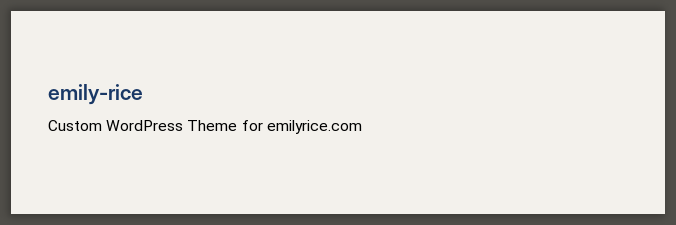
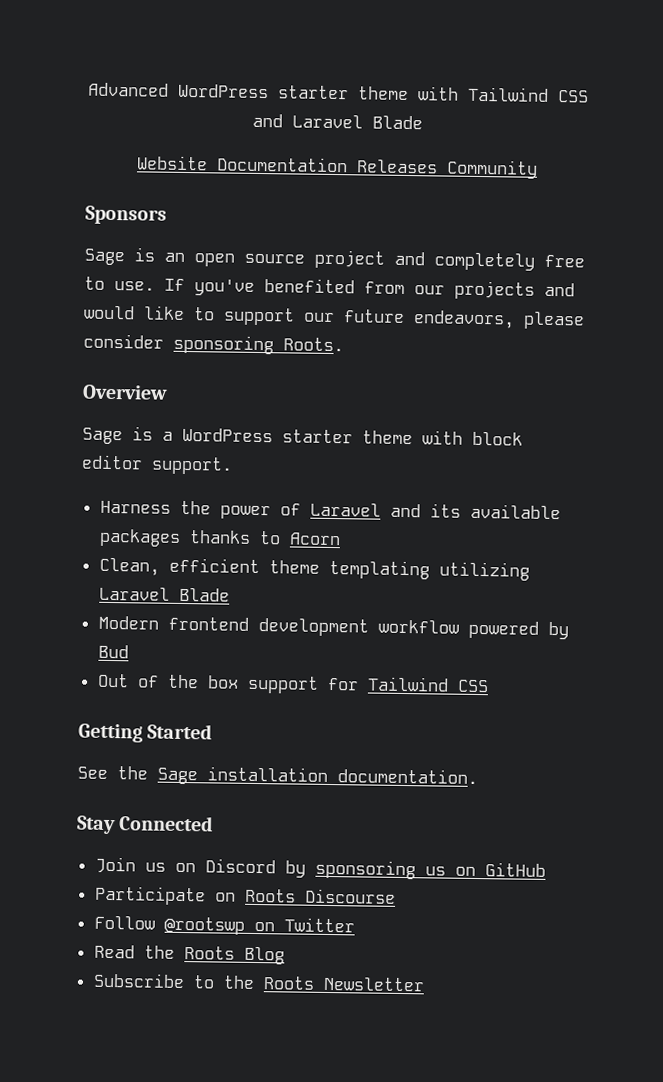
[48,84,143,105] [48,120,362,134] emily-rice // Custom WordPress Theme for emilyrice.com -> [87,82,589,103] [251,113,423,130] [136,155,538,179] [85,205,167,225] [84,247,585,271] [84,276,575,300] [84,305,585,330] [83,333,344,355] [82,384,168,400] [82,426,523,446] [81,454,233,475] [99,500,561,520] [98,528,341,547] [98,557,530,581] [98,586,230,602] [97,615,569,640] [97,644,129,659] [96,673,489,694] [78,723,213,743] [77,766,478,785] [76,815,214,835] [94,856,546,880] [94,885,396,906] [93,915,355,935] [93,944,285,965] [92,972,425,992] Advanced WordPress starter theme with Tailwind CSS and Laravel Blade // Website Documentation Releases Community // Sponsors // Sage is an open source project and completely free to use. If you've benefited from our projects and would like to support our future endeavors, please consider sponsoring Roots. // Overview // Sage is a WordPress starter theme with block editor support. // Harness the power of Laravel and its available packages thanks to Acorn // Clean, efficient theme templating utilizing Laravel Blade // Modern frontend development workflow powered by Bud // Out of the box support for Tailwind CSS // Getting Started // See the Sage installation documentation. // Stay Connected // Join us on Discord by sponsoring us on GitHub // Participate on Roots Discourse // Follow @rootswp on Twitter // Read the Roots Blog // Subscribe to the Roots Newsletter

